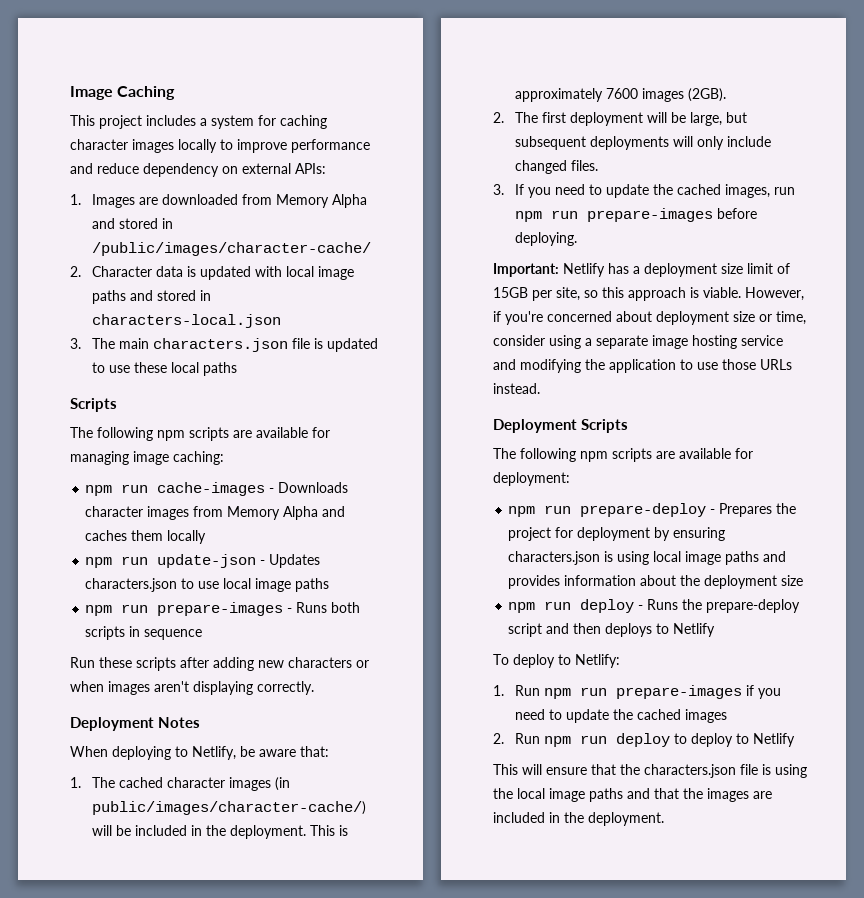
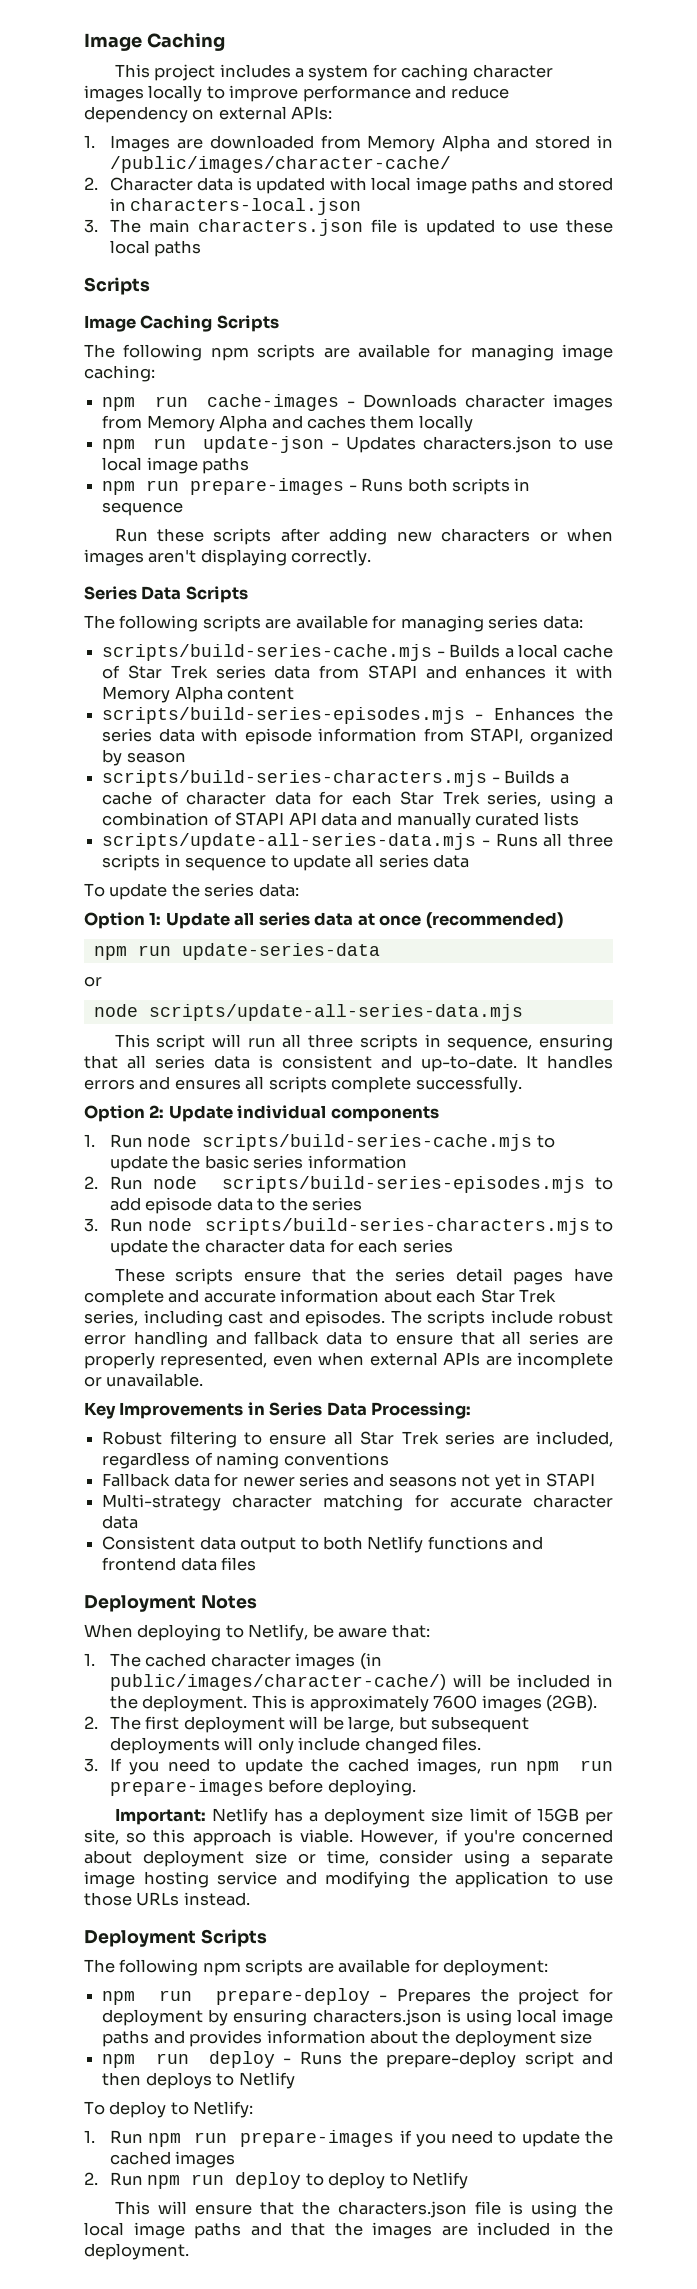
(117, 405) none -> [84,315,279,332] // Image Caching Scripts
(314, 688) none -> [84,586,248,603] [84,615,583,632] [102,644,613,661] [102,665,614,679] [102,686,295,703] [102,707,613,724] [102,728,613,745] [102,749,186,766] [102,770,569,787] [102,791,614,808] [102,812,579,829] [102,833,614,850] [102,854,470,871] [84,883,299,900] [84,912,563,929] [93,943,380,960] [84,976,102,987] [93,1004,523,1021] [114,1034,613,1051] [84,1055,613,1072] [84,1076,522,1093] [84,1105,439,1122] [84,1134,555,1151] [109,1155,407,1172] [84,1176,613,1193] [109,1197,363,1214] [84,1218,613,1235] [109,1239,453,1256] [114,1268,613,1285] [84,1289,557,1306] [84,1310,613,1327] [84,1331,614,1348] [84,1352,614,1369] [84,1373,204,1387] [84,1402,472,1419] [102,1431,614,1448] [102,1452,389,1469] [102,1473,595,1490] [102,1494,613,1511] [102,1515,139,1529] [102,1536,544,1553] [102,1557,257,1571] // Series Data Scripts // The following scripts are available for managing series data: // scripts/build-series-cache.mjs - Builds a local cache of Star Trek series data from STAPI and enhances it with Memory Alpha content // scripts/build-series-episodes.mjs - Enhances the series data with episode information from STAPI, organized by season // scripts/build-series-characters.mjs - Builds a cache of character data for each Star Trek series, using a combination of STAPI API data and manually curated lists // scripts/update-all-series-data.mjs - Runs all three scripts in sequence to update all series data // To update the series data: // Option 1: Update all series data at once (recommended) // npm run update-series-data // or // node scripts/update-all-series-data.mjs // This script will run all three scripts in sequence, ensuring that all series data is consistent and up-to-date. It handles errors and ensures all scripts complete successfully. // Option 2: Update individual components // 1. Run node scripts/build-series-cache.mjs to update the basic series information // 2. Run node scripts/build-series-episodes.mjs to add episode data to the series // 3. Run node scripts/build-series-characters.mjs to update the character data for each series // These scripts ensure that the series detail pages have complete and accurate information about each Star Trek series, including cast and episodes. The scripts include robust error handling and fallback data to ensure that all series are properly represented, even when external APIs are incomplete or unavailable. // Key Improvements in Series Data Processing: // Robust filtering to ensure all Star Trek series are included, regardless of naming conventions // Fallback data for newer series and seasons not yet in STAPI // Multi-strategy character matching for accurate character data // Consistent data output to both Netlify functions and frontend data files

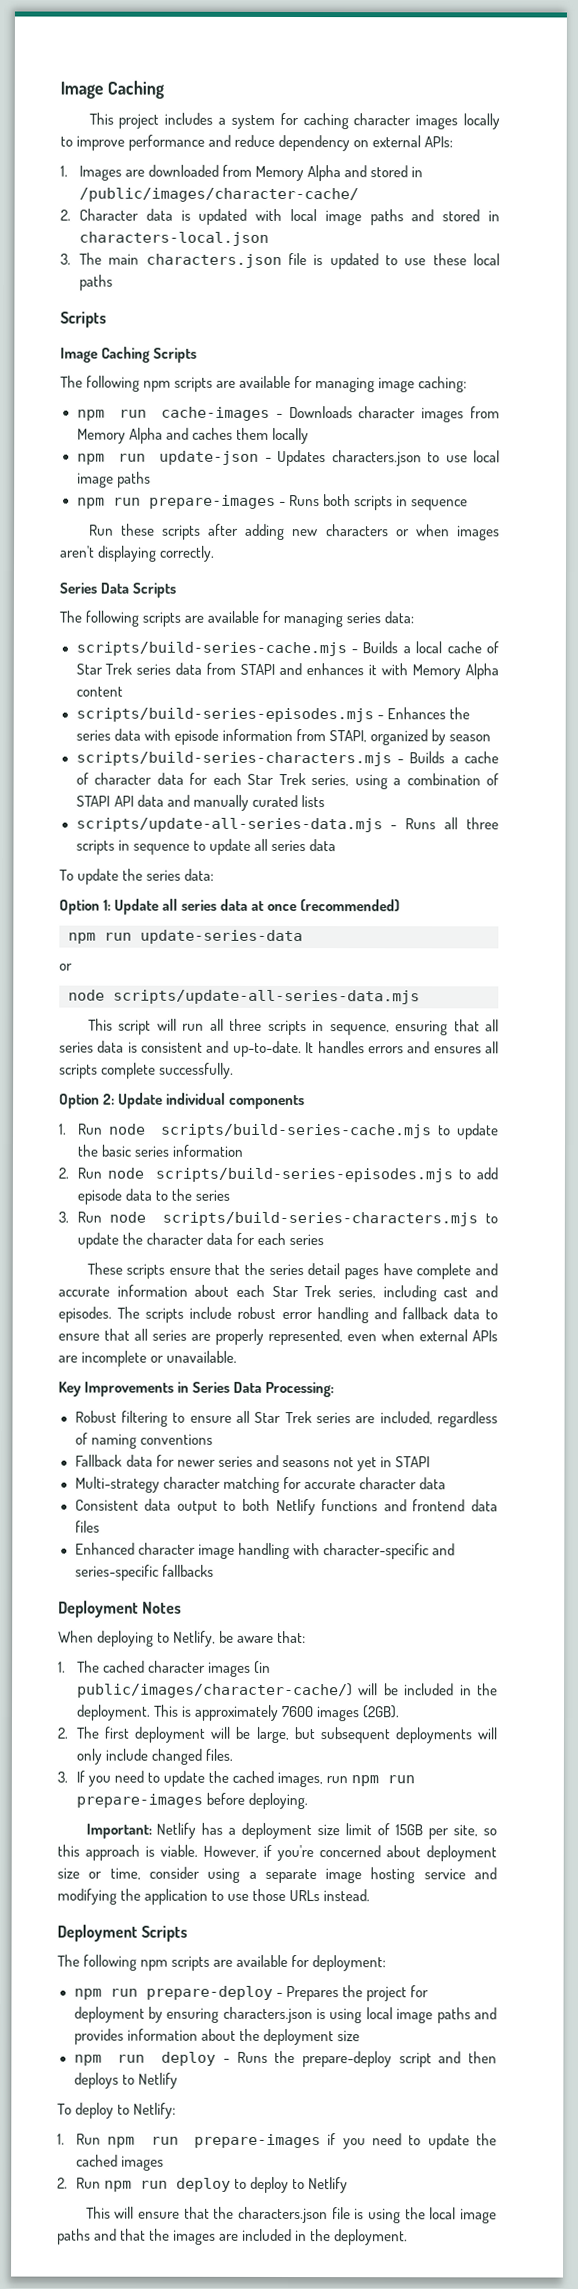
(257, 1564) none -> [74,1542,455,1560] [74,1564,214,1581] // Enhanced character image handling with character-specific and series-specific fallbacks

